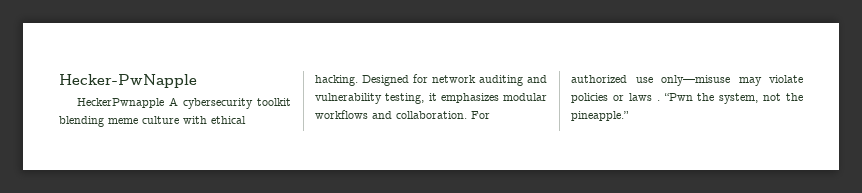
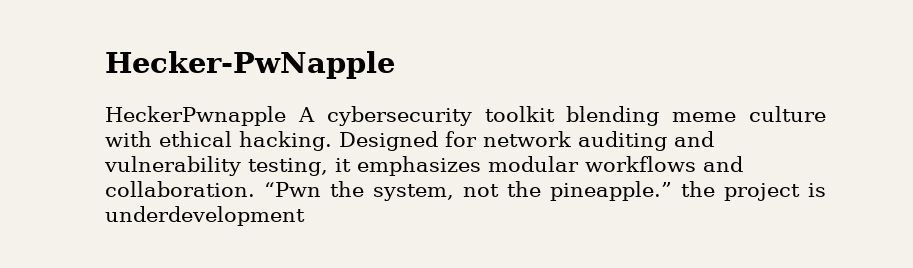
[471,111,490,119] [571,75,803,86] [571,93,660,103] For authorized use only—misuse may violate policies or laws . -> (255, 189) none
(629, 116) none -> [681,181,826,201] [105,206,305,226] the project is underdevelopment

